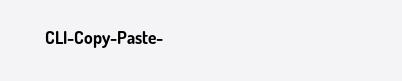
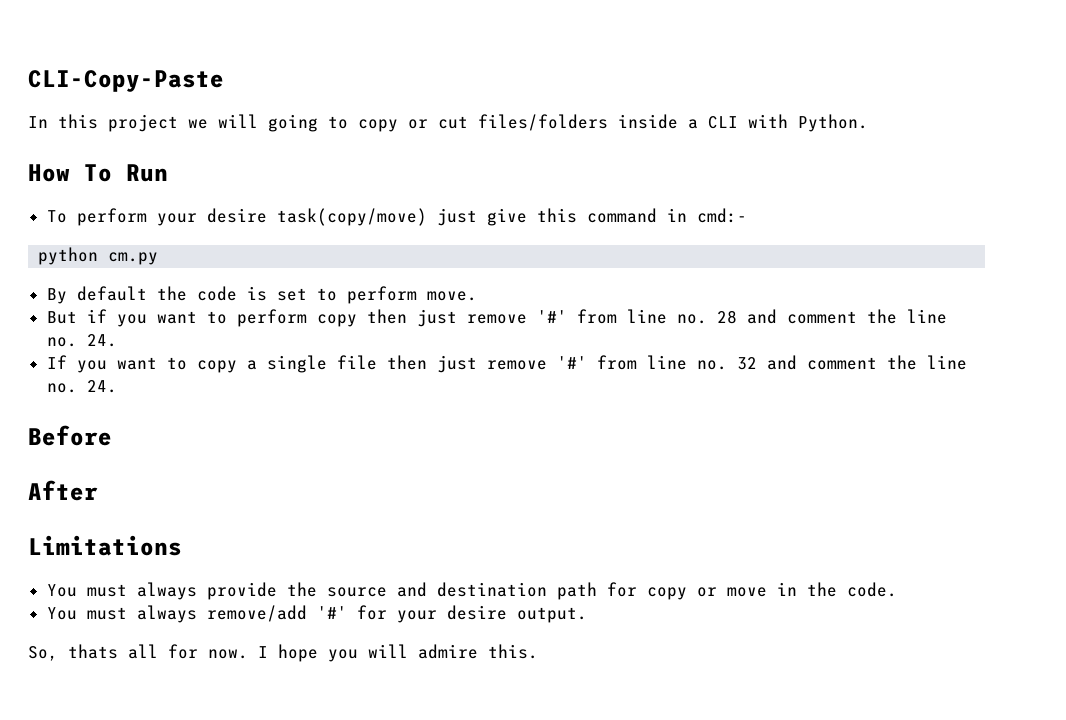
[45,31,163,48] CLI-Copy-Paste- -> [28,70,224,92] [28,114,868,132] [28,164,168,182] [46,208,747,226] [38,247,159,265] [46,286,477,304] [46,309,947,327] [46,334,117,347] [46,355,967,373] [46,380,117,393] [28,425,112,446] [28,480,98,501] [28,535,182,556] [46,582,897,600] [46,605,587,623] [28,644,538,662] CLI-Copy-Paste // In this project we will going to copy or cut files/folders inside a CLI with Python. // How To Run // To perform your desire task(copy/move) just give this command in cmd:- // python cm.py // By default the code is set to perform move. // But if you want to perform copy then just remove '#' from line no. 28 and comment the line no. 24. // If you want to copy a single file then just remove '#' from line no. 32 and comment the line no. 24. // Before // After // Limitations // You must always provide the source and destination path for copy or move in the code. // You must always remove/add '#' for your desire output. // So, thats all for now. I hope you will admire this.

